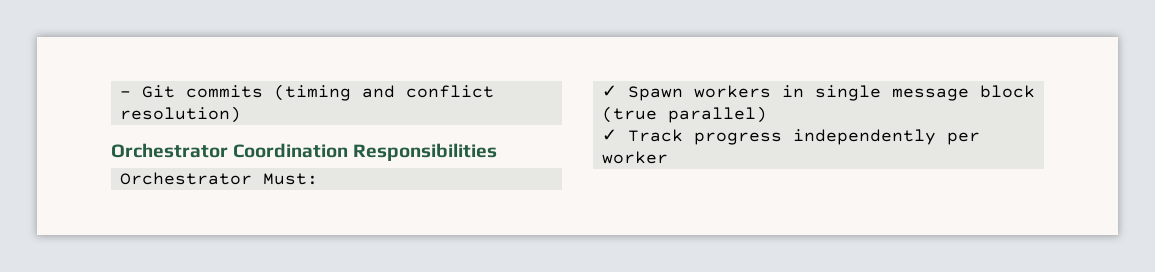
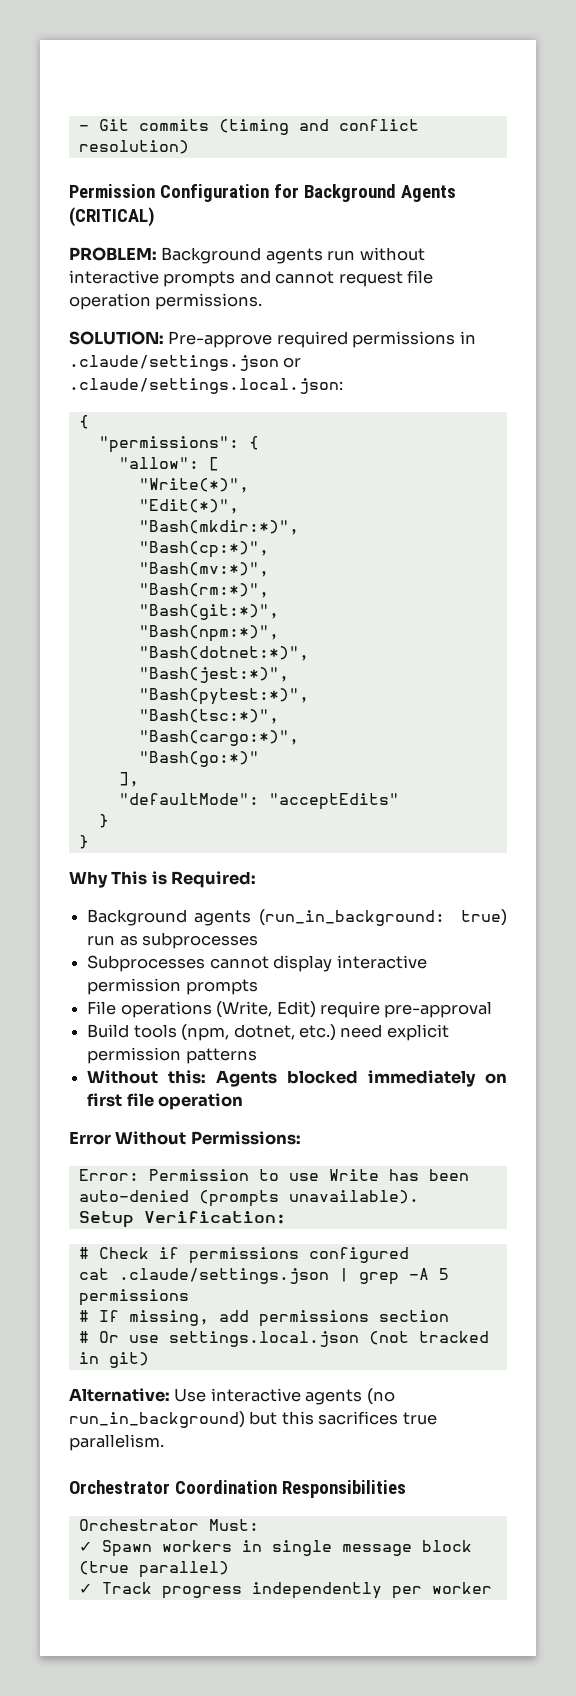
(241, 114) none -> [69,184,456,202] [69,207,155,227] [69,247,425,264] [69,270,434,287] [69,293,263,310] [69,331,476,348] [69,355,302,371] [69,378,343,394] [78,415,89,429] [98,436,259,453] [118,457,219,471] [138,478,249,493] [138,499,239,514] [138,520,299,535] [138,541,269,558] [138,562,269,577] [138,583,269,598] [138,604,279,620] [138,625,279,642] [138,646,309,661] [138,667,289,683] [138,688,309,705] [138,709,279,724] [138,730,299,746] [138,751,259,767] [118,772,139,787] [118,793,399,810] [98,814,109,828] [78,835,89,849] [69,871,257,888] [87,909,507,926] [87,932,259,949] [87,955,427,972] [87,978,258,995] [87,1001,493,1018] [87,1024,449,1041] [87,1047,257,1064] [87,1070,508,1087] [87,1093,244,1110] [69,1131,301,1145] [78,1169,469,1181] [78,1190,419,1207] [78,1211,286,1228] [78,1247,409,1264] [78,1268,449,1285] [78,1289,189,1306] [78,1310,449,1327] [78,1331,489,1347] [78,1352,149,1368] [69,1388,395,1405] [69,1411,437,1428] [69,1434,164,1451] // Permission Configuration for Background Agents (CRITICAL) // PROBLEM: Background agents run without interactive prompts and cannot request file operation permissions. // SOLUTION: Pre-approve required permissions in .claude/settings.json or .claude/settings.local.json: // { // "permissions": { // "allow": [ // "Write(*)", // "Edit(*)", // "Bash(mkdir:*)", // "Bash(cp:*)", // "Bash(mv:*)", // "Bash(rm:*)", // "Bash(git:*)", // "Bash(npm:*)", // "Bash(dotnet:*)", // "Bash(jest:*)", // "Bash(pytest:*)", // "Bash(tsc:*)", // "Bash(cargo:*)", // "Bash(go:*)" // ], // "defaultMode": "acceptEdits" // } // } // Why This is Required: // Background agents (run_in_background: true) run as subprocesses // Subprocesses cannot display interactive permission prompts // File operations (Write, Edit) require pre-approval // Build tools (npm, dotnet, etc.) need explicit permission patterns // Without this: Agents blocked immediately on first file operation // Error Without Permissions: // Error: Permission to use Write has been auto-denied (prompts unavailable). // Setup Verification: // # Check if permissions configured // cat .claude/settings.json | grep -A 5 permissions // # If missing, add permissions section // # Or use settings.local.json (not tracked in git) // Alternative: Use interactive agents (no run_in_background) but this sacrifices true parallelism.

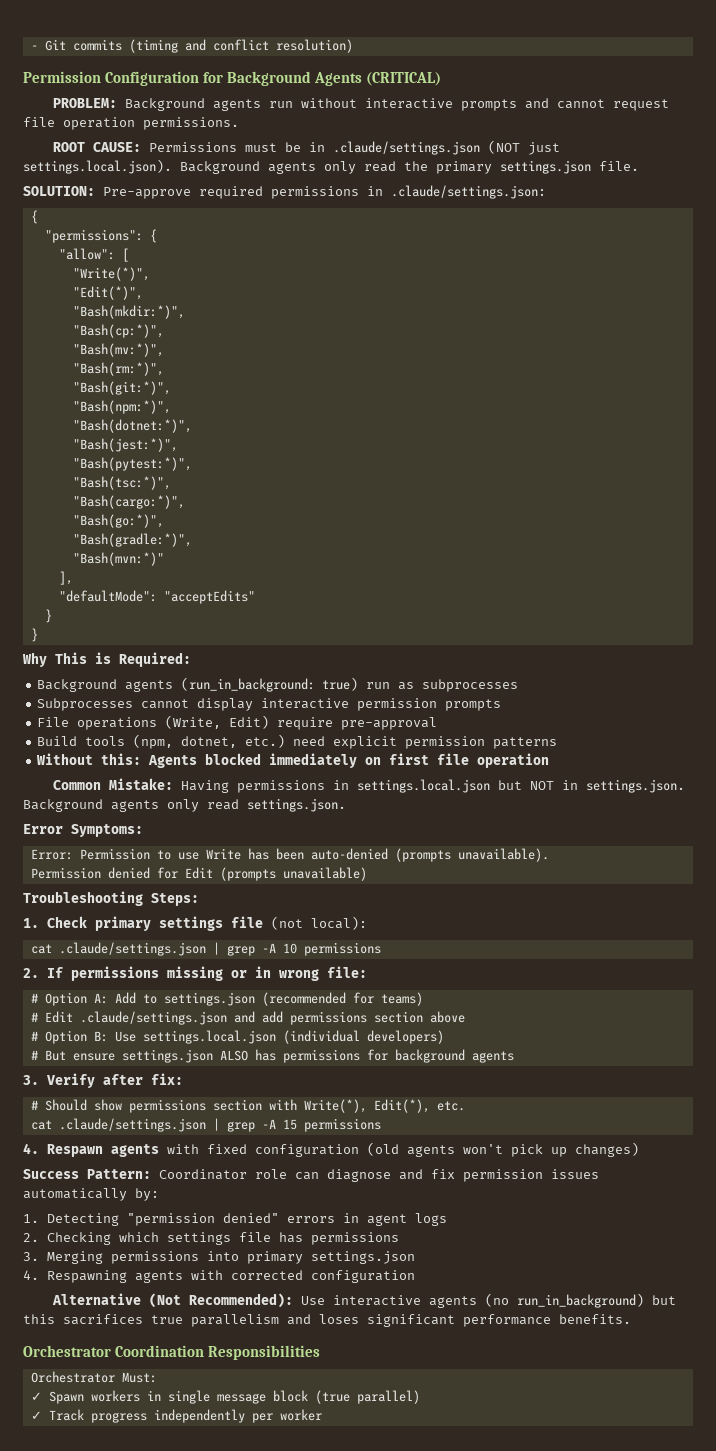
(263, 301) none -> [53,140,561,155] [23,159,639,174] // ROOT CAUSE: Permissions must be in .claude/settings.json (NOT just settings.local.json). Background agents only read the primary settings.json file.
[69,355,302,371] [69,378,343,394] .claude/settings.json or .claude/settings.local.json: -> [391,185,546,199] .claude/settings.json:
[138,751,259,767] "Bash(go:*)" -> [72,514,164,528] [72,533,192,547] [72,552,164,566] "Bash(go:*)", // "Bash(gradle:*)", // "Bash(mvn:*)"
(244, 1101) none -> [53,778,686,793] [23,798,346,812] // Common Mistake: Having permissions in settings.local.json but NOT in settings.json. Background agents only read settings.json.
[115,1131,301,1145] Without Permissions: -> [71,824,143,837] Symptoms:
[78,1211,286,1228] [78,1247,409,1264] [78,1268,449,1285] [78,1289,189,1306] [78,1310,209,1326] Setup Verification: // # Check if permissions configured // cat .claude/settings.json | grep -A 5 permissions // # If missing, -> [30,867,367,881] [23,891,199,906] [23,916,367,931] [30,942,381,956] [23,966,367,981] [30,992,423,1006] [30,1011,255,1025] Permission denied for Edit (prompts unavailable) // Troubleshooting Steps: // 1. Check primary settings file (not local): // cat .claude/settings.json | grep -A 10 permissions // 2. If permissions missing or in wrong file: // # Option A: Add to settings.json (recommended for teams) // # Edit .claude/settings.json and
[78,1331,489,1347] [78,1352,149,1368] [69,1388,170,1402] // # Or use settings.local.json (not tracked in git) // Alternative: -> [429,1011,465,1023] [30,1030,444,1044] [30,1049,514,1063] [23,1073,183,1088] [30,1099,465,1113] [30,1118,381,1132] [23,1142,639,1157] [23,1169,599,1182] [23,1188,159,1201] [23,1213,447,1226] [23,1232,399,1245] [23,1251,415,1264] [23,1270,415,1283] [52,1293,294,1308] above // # Option B: Use settings.local.json (individual developers) // # But ensure settings.json ALSO has permissions for background agents // 3. Verify after fix: // # Should show permissions section with Write(*), Edit(*), etc. // cat .claude/settings.json | grep -A 15 permissions // 4. Respawn agents with fixed configuration (old agents won't pick up changes) // Success Pattern: Coordinator role can diagnose and fix permission issues automatically by: // 1. Detecting "permission denied" errors in agent logs // 2. Checking which settings file has permissions // 3. Merging permissions into primary settings.json // 4. Respawning agents with corrected configuration // Alternative (Not Recommended):
[69,1434,164,1451] parallelism. -> [191,1314,631,1327] parallelism and loses significant performance benefits.

